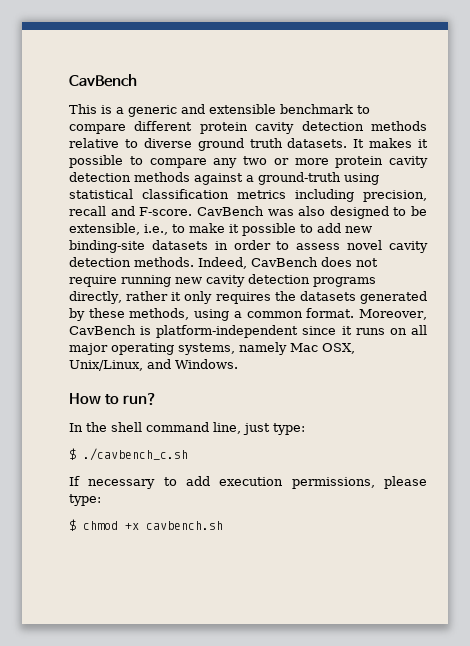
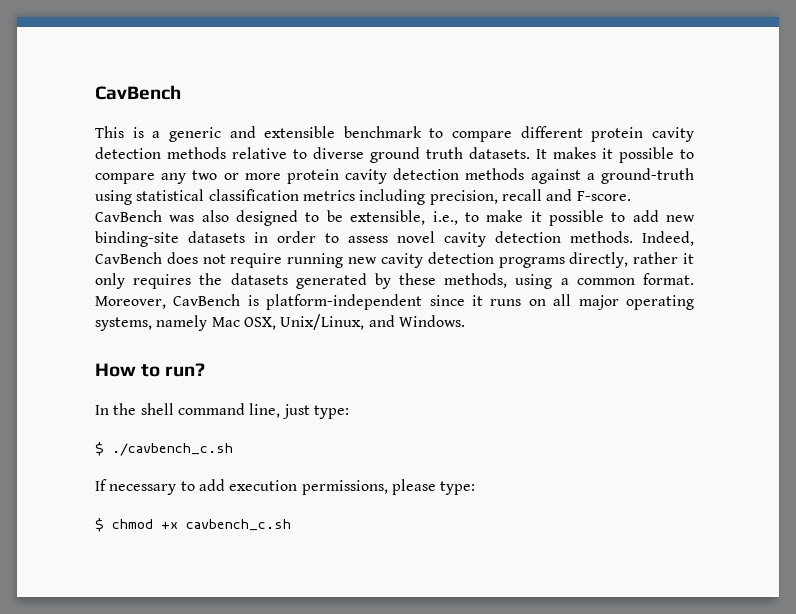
[146,521,223,530] cavbench.sh -> [186,519,291,531] cavbench_c.sh

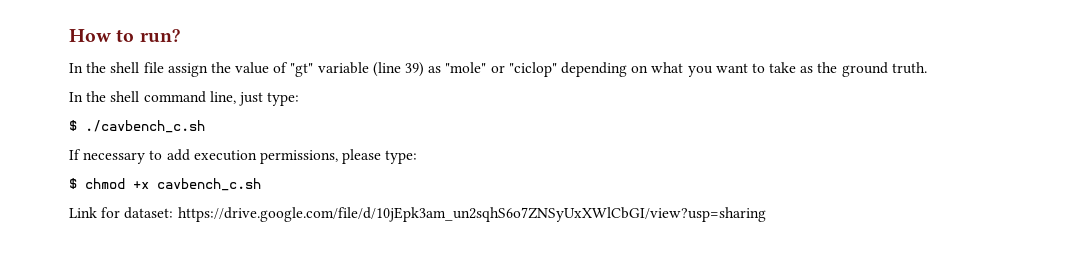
[95,85,181,100] [95,126,694,142] [95,147,694,163] [95,168,694,184] [95,189,631,205] [95,210,695,226] [95,231,694,247] [95,252,694,268] [95,273,694,289] [95,294,695,310] [95,314,465,331] [95,363,206,377] CavBench // This is a generic and extensible benchmark to compare different protein cavity detection methods relative to diverse ground truth datasets. It makes it possible to compare any two or more protein cavity detection methods against a ground-truth using statistical classification metrics including precision, recall and F-score. CavBench was also designed to be extensible, i.e., to make it possible to add new binding-site datasets in order to assess novel cavity detection methods. Indeed, CavBench does not require running new cavity detection programs directly, rather it only requires the datasets generated by these methods, using a common format. Moreover, CavBench is platform-independent since it runs on all major operating systems, namely Mac OSX, Unix/Linux, and Windows. // How to run? -> [69,29,180,43] [69,62,927,77] How to run? // In the shell file assign the value of "gt" variable (line 39) as "mole" or "ciclop" depending on what you want to take as the ground truth.
(291, 525) none -> [69,207,766,222] // Link for dataset: https://drive.google.com/file/d/10jEpk3am_un2sqhS6o7ZNSyUxXWlCbGI/view?usp=sharing

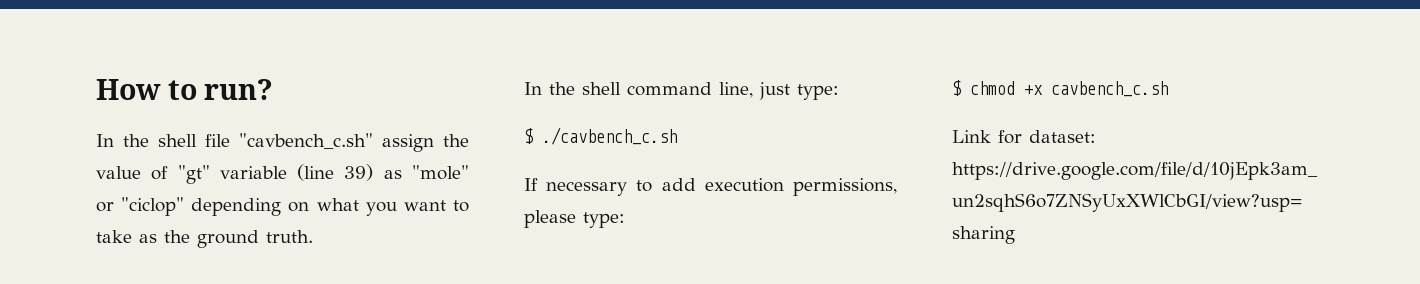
(164, 67) none -> [239,133,373,149] "cavbench_c.sh"

